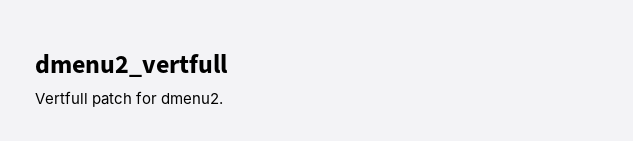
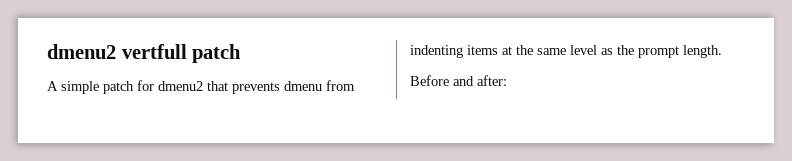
[35,54,228,77] [35,91,224,107] dmenu2_vertfull // Vertfull patch for dmenu2. -> [47,44,242,63] [47,80,355,94] [410,45,722,58] [410,75,507,86] dmenu2 vertfull patch // A simple patch for dmenu2 that prevents dmenu from indenting items at the same level as the prompt length. // Before and after:

